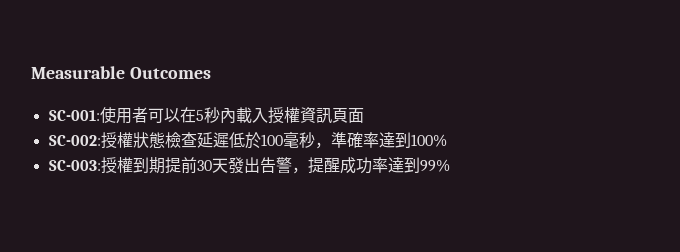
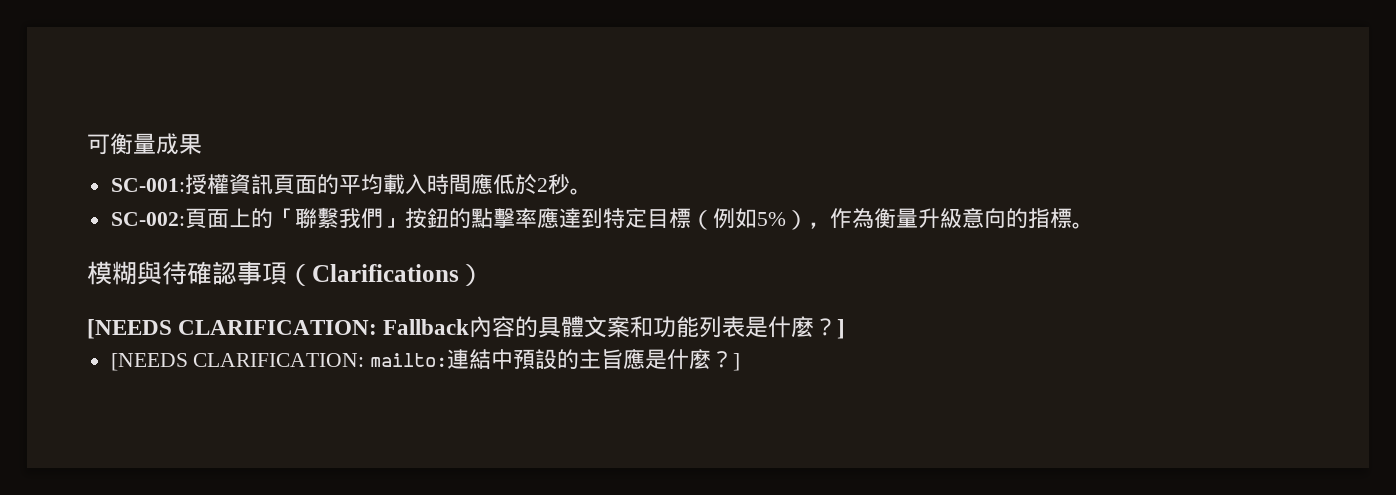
[31,66,211,79] Measurable Outcomes -> [87,133,202,155] 可衡量成果
[99,107,364,124] [48,132,447,149] [48,157,450,174] 使用者可以在5秒內載入授權資訊頁面 // SC-002:授權狀態檢查延遲低於100毫秒，準確率達到100% // SC-003:授權到期提前30天發出告警，提醒成功率達到99% -> [184,174,592,195] [110,207,1094,230] [87,261,484,286] [87,316,846,339] [110,349,741,371] 授權資訊頁面的平均載入時間應低於2秒。 // SC-002:頁面上的「聯繫我們」按鈕的點擊率應達到特定目標（例如5%），作為衡量升級意向的指標。 // 模糊與待確認事項（Clarifications） // [NEEDS CLARIFICATION: Fallback內容的具體文案和功能列表是什麼？] // [NEEDS CLARIFICATION: mailto:連結中預設的主旨應是什麼？]

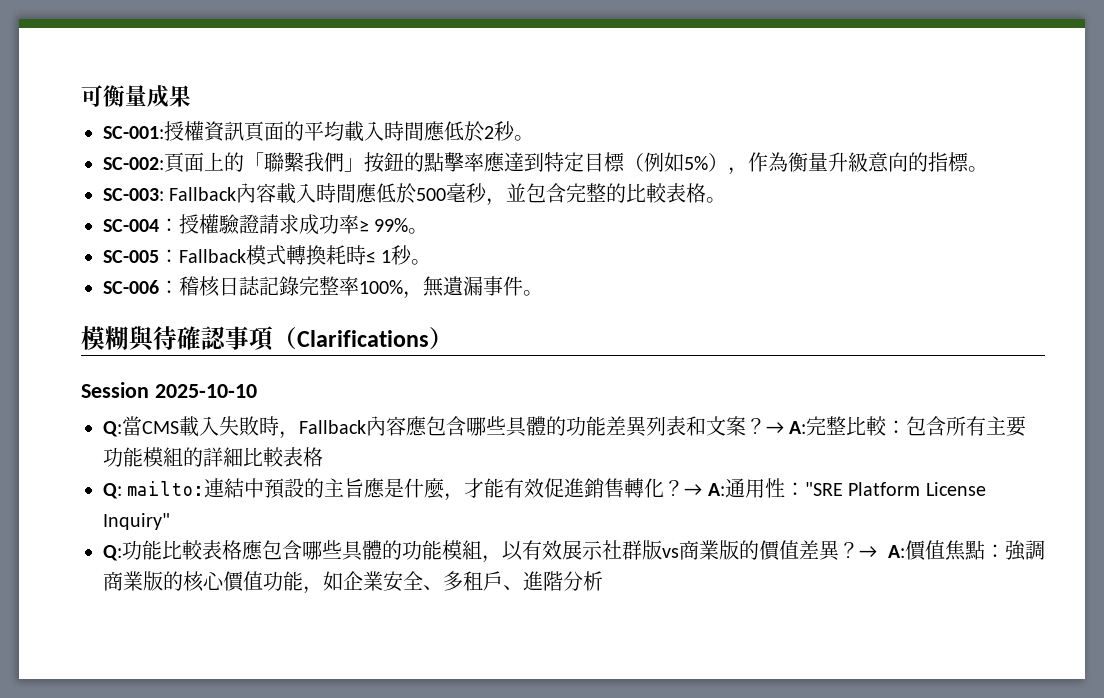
(1094, 225) none -> [103,183,727,206] [103,214,429,235] [103,245,432,265] [103,276,543,299] // SC-003: Fallback內容載入時間應低於500毫秒，並包含完整的比較表格。 // SC-004：授權驗證請求成功率≥ 99%。 // SC-005：Fallback模式轉換耗時≤ 1秒。 // SC-006：稽核日誌記錄完整率100%，無遺漏事件。
[87,316,846,339] [110,353,365,371] [NEEDS CLARIFICATION: Fallback內容的具體文案和功能列表是什麼？] // [NEEDS CLARIFICATION: -> [81,382,257,398] [103,416,1027,439] [103,447,323,467] [103,483,122,499] Session 2025-10-10 // Q:當CMS載入失敗時，Fallback內容應包含哪些具體的功能差異列表和文案？→ A:完整比較：包含所有主要功能模組的詳細比較表格 // Q:
[711,351,741,371] ？] -> [444,478,986,501] [103,513,170,530] [103,540,1045,563] [103,571,603,594] ，才能有效促進銷售轉化？→ A:通用性："SRE Platform License Inquiry" // Q:功能比較表格應包含哪些具體的功能模組，以有效展示社群版vs商業版的價值差異？→ A:價值焦點：強調商業版的核心價值功能，如企業安全、多租戶、進階分析

